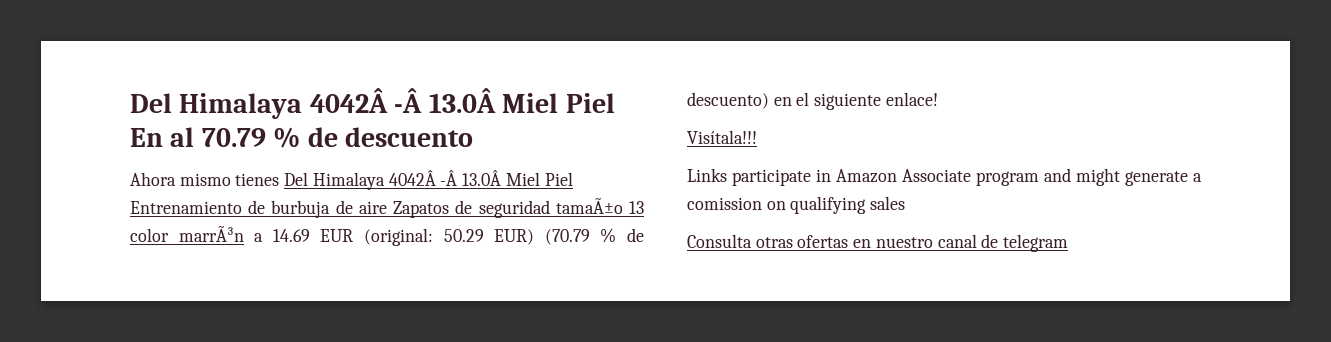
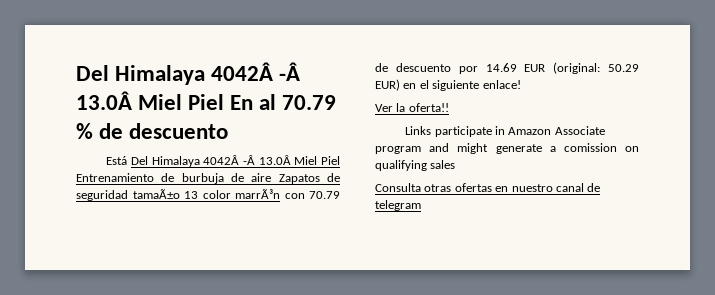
[130,172,280,186] Ahora mismo tienes -> [106,156,128,165] Está
[254,233,264,242] a -> [284,191,340,199] [375,63,478,74] con 70.79 de descuento por
[544,228,645,245] [687,92,769,109] (70.79 % de descuento) -> (400, 85) none
[687,130,757,144] Visítala!!! -> [375,103,449,112] Ver la oferta!!

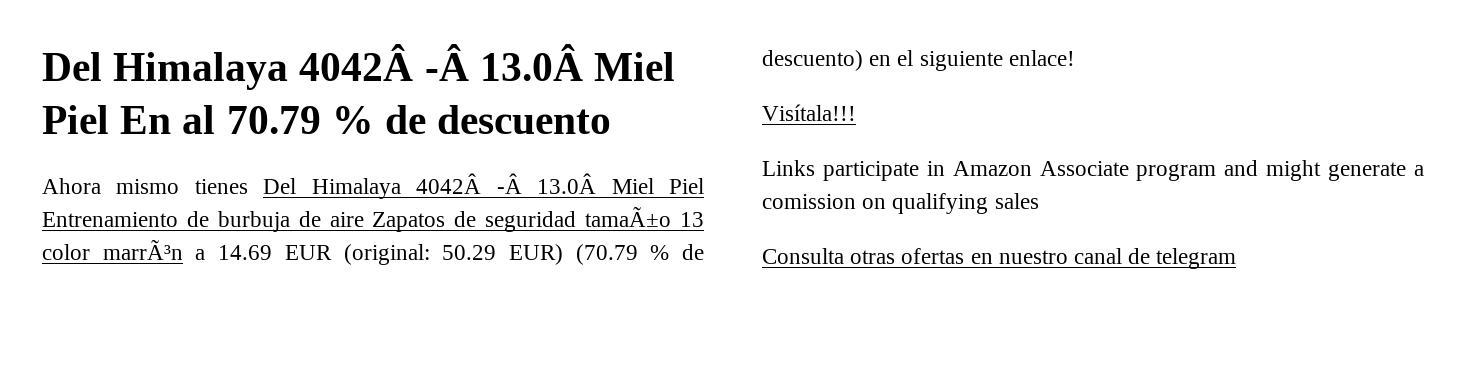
[106,156,128,165] Está -> [42,178,248,194] Ahora mismo tienes
[284,191,340,199] [375,63,478,74] con 70.79 de descuento por -> [195,249,206,260] a
(400, 85) none -> [575,244,704,265] [762,50,863,71] (70.79 % de descuento)
[375,103,449,112] Ver la oferta!! -> [762,104,856,121] Visítala!!!

